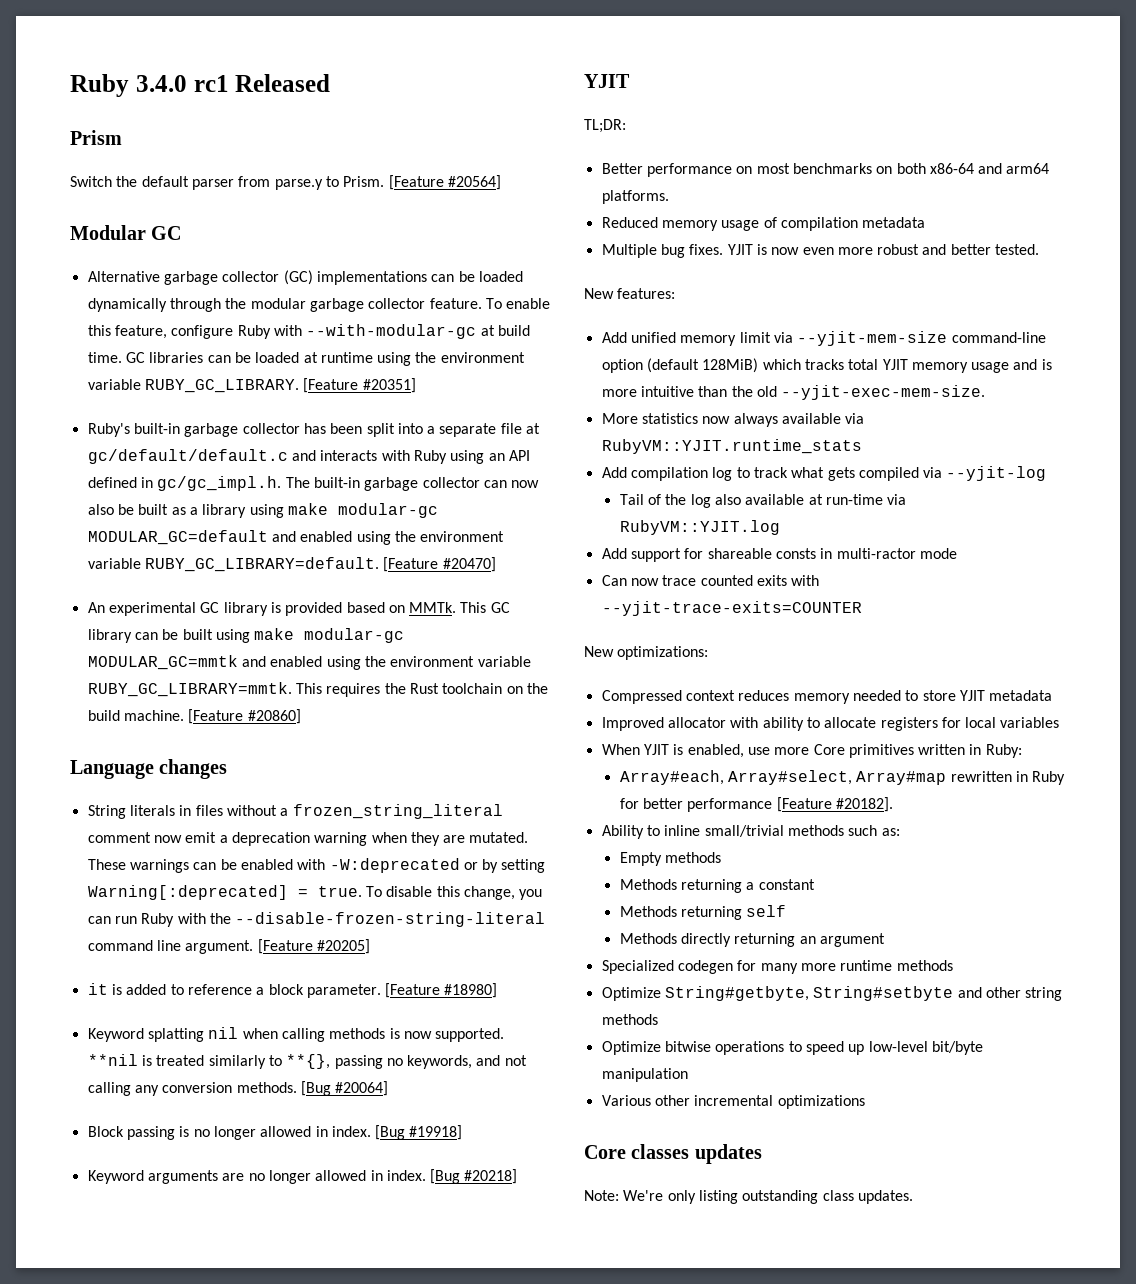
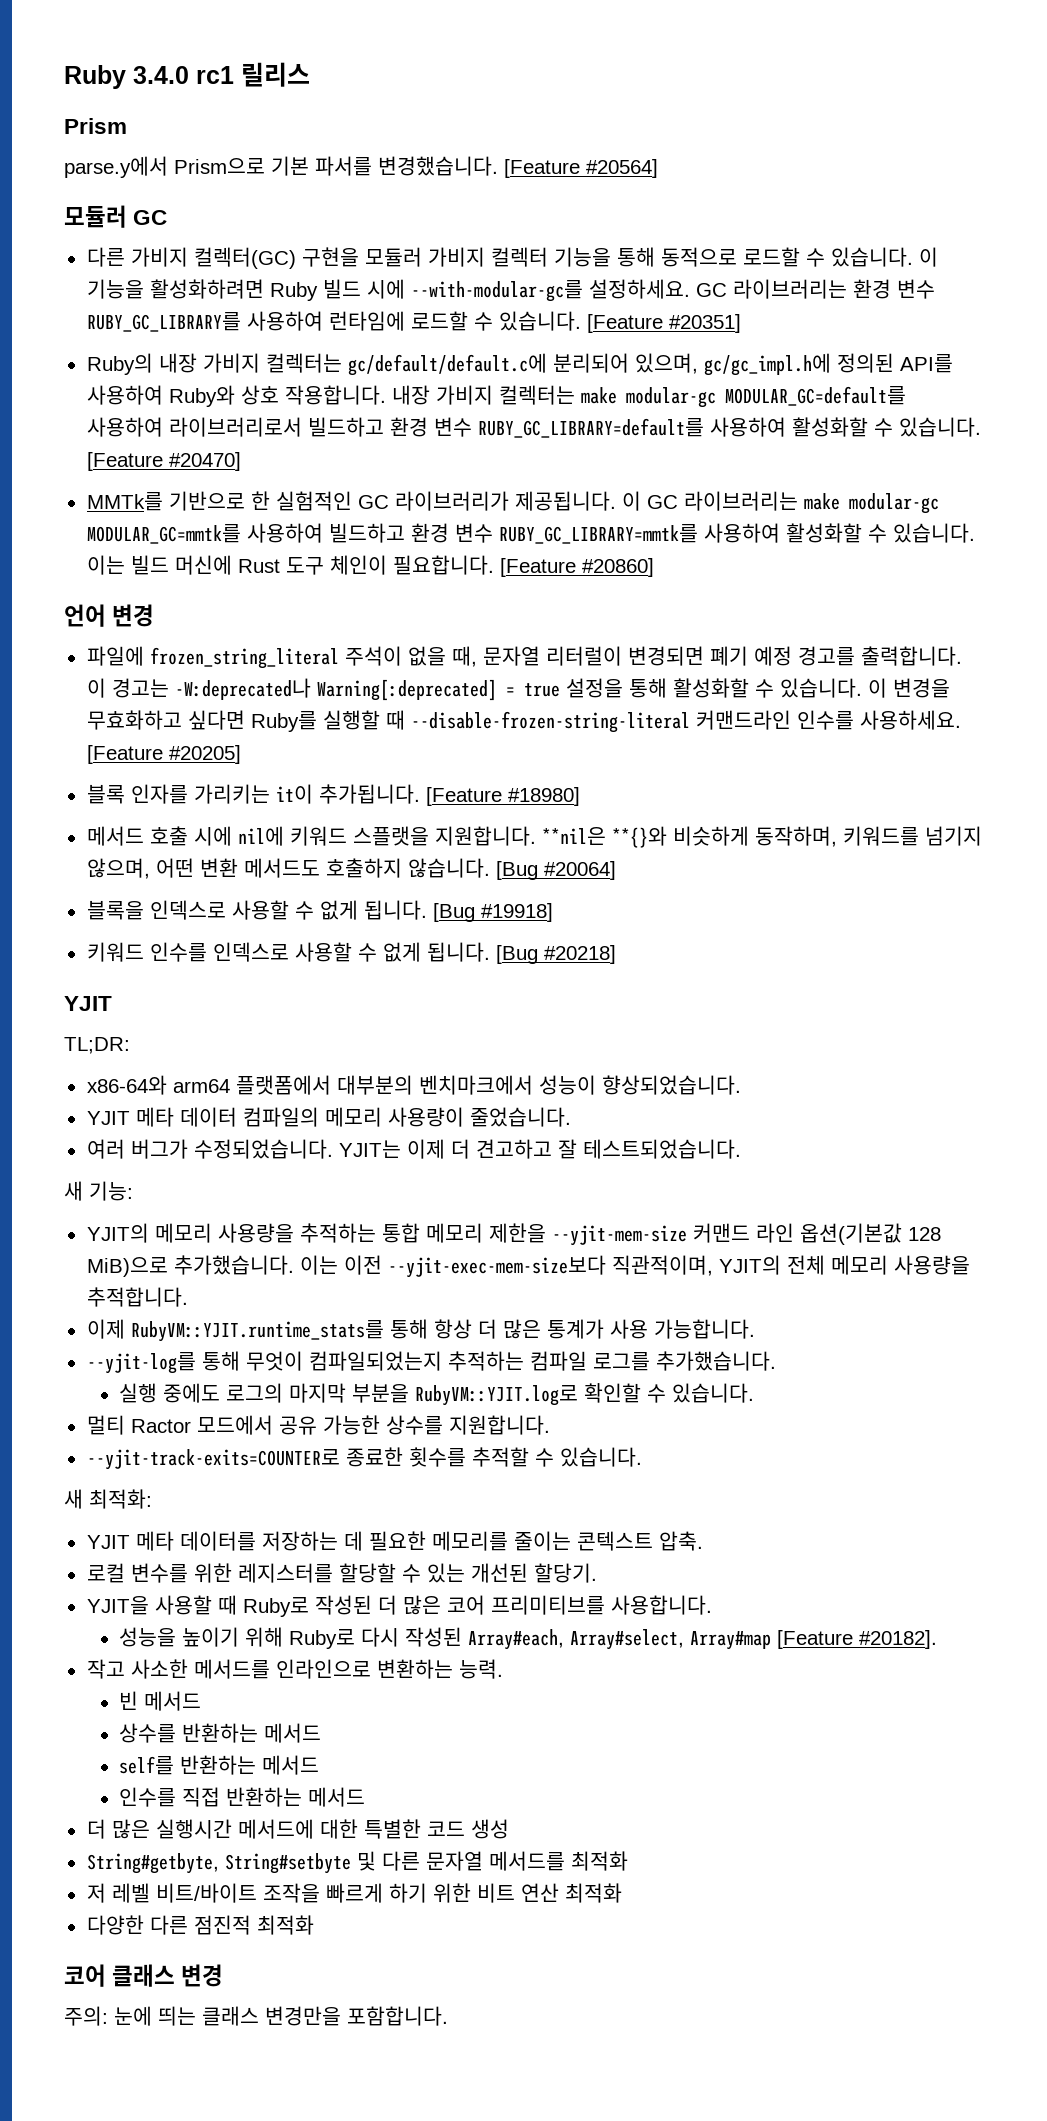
[235,74,331,92] Released -> [241,62,310,87] 릴리스
[70,176,385,190] Switch the default parser from parse.y to Prism. -> [64,156,498,178] parse.y에서 Prism으로 기본 파서를 변경했습니다.
[70,225,146,240] Modular -> [64,205,127,228] 모듈러
[87,270,523,285] [87,298,551,312] [87,324,530,339] [87,352,525,366] [87,378,416,393] [87,423,541,437] [87,449,530,464] [87,476,540,491] [87,503,438,518] [87,530,505,545] [87,557,496,572] [87,602,510,616] [87,628,405,643] [87,655,531,670] [87,682,548,697] [87,709,301,724] [70,759,228,779] [87,804,503,819] [87,832,529,846] [87,858,546,873] [87,885,543,900] [87,912,546,927] [87,939,370,954] [87,983,498,998] [87,1027,505,1042] [87,1054,527,1069] [87,1081,389,1096] [87,1125,463,1140] [87,1169,518,1184] [584,74,630,88] [584,119,626,133] [601,163,1050,177] [601,190,669,204] [601,217,926,231] [601,244,1040,258] [584,288,676,299] [601,331,1046,346] [601,358,1052,373] [601,385,986,400] [601,413,865,427] [601,439,862,454] [601,466,1047,481] [619,494,907,508] [619,520,780,535] [601,548,957,562] [601,575,820,586] [601,601,862,616] [584,646,709,660] [601,690,1053,704] [601,717,1060,731] [601,744,1022,758] [619,770,1066,785] [619,797,894,812] [601,825,900,839] [619,852,722,866] [619,879,815,893] [619,905,787,920] [619,933,886,947] [601,960,953,974] [601,986,1063,1001] [601,1014,658,1025] [601,1041,983,1055] [601,1068,688,1082] [601,1095,865,1109] [584,1144,762,1164] [584,1190,913,1204] Alternative garbage collector (GC) implementations can be loaded dynamically through the modular garbage collector feature. To enable this feature, configure Ruby with --with-modular-gc at build time. GC libraries can be loaded at runtime using the environment variable RUBY_GC_LIBRARY. [Feature #20351] // Ruby's built-in garbage collector has been split into a separate file at gc/default/default.c and interacts with Ruby using an API defined in gc/gc_impl.h. The built-in garbage collector can now also be built as a library using make modular-gc MODULAR_GC=default and enabled using the environment variable RUBY_GC_LIBRARY=default. [Feature #20470] // An experimental GC library is provided based on MMTk. This GC library can be built using make modular-gc MODULAR_GC=mmtk and enabled using the environment variable RUBY_GC_LIBRARY=mmtk. This requires the Rust toolchain on the build machine. [Feature #20860] // Language changes // String literals in files without a frozen_string_literal comment now emit a deprecation warning when they are mutated. These warnings can be enabled with -W:deprecated or by setting Warning[:deprecated] = true. To disable this change, you can run Ruby with the --disable-frozen-string-literal command line argument. [Feature #20205] // it is added to reference a block parameter. [Feature #18980] // Keyword splatting nil when calling methods is now supported. **nil is treated similarly to **{}, passing no keywords, and not calling any conversion methods. [Bug #20064] // Block passing is no longer allowed in index. [Bug #19918] // Keyword arguments are no longer allowed in index. [Bug #20218] // YJIT // TL;DR: // Better performance on most benchmarks on both x86-64 and arm64 platforms. // Reduced memory usage of compilation metadata // Multiple bug fixes. YJIT is now even more robust and better tested. // New features: // Add unified memory limit via --yjit-mem-size command-line option (default 128MiB) which tracks total YJIT memory usage and is more intuitive than the old --yjit-exec-mem-size. // More statistics now always available via RubyVM::YJIT.runtime_stats // Add compilation log to track what gets compiled via --yjit-log // Tail of the log also available at run-time via RubyVM::YJIT.log // Add support for shareable consts in multi-ractor mode // Can now trace counted exits with --yjit-trace-exits=COUNTER // New optimizations: // Compressed context reduces memory needed to store YJIT metadata // Improved allocator with ability to allocate registers for local variables // When YJIT is enabled, use more Core primitives written in Ruby: // Array#each, Array#select, Array#map rewritten in Ruby for better performance [Feature #20182]. // Ability to inline small/trivial methods such as: // Empty methods // Methods returning a constant // Methods returning self // Methods directly returning an argument // Specialized codegen for many more runtime methods // Optimize String#getbyte, String#setbyte and other string methods // Optimize bitwise operations to speed up low-level bit/byte manipulation // Various other incremental optimizations // Core classes updates // Note: We're only listing outstanding class updates. -> [86,247,938,269] [86,279,935,302] [86,311,741,333] [86,353,953,376] [86,385,906,408] [86,417,981,438] [86,452,241,471] [86,491,939,514] [86,523,975,544] [86,555,654,577] [64,604,155,627] [86,646,962,669] [86,678,950,701] [86,710,961,733] [86,745,241,764] [86,784,580,806] [86,826,982,848] [86,858,616,880] [86,900,553,922] [86,942,616,964] [64,996,112,1011] [64,1037,130,1054] [86,1075,741,1095] [86,1107,571,1127] [86,1139,741,1159] [64,1181,133,1201] [86,1223,941,1246] [86,1255,970,1278] [86,1287,188,1307] [86,1319,755,1342] [86,1351,776,1374] [119,1383,755,1406] [86,1415,550,1435] [86,1447,642,1470] [64,1489,152,1509] [86,1531,703,1551] [86,1563,597,1583] [86,1595,712,1617] [119,1627,938,1650] [86,1659,503,1679] [119,1691,202,1711] [119,1723,322,1743] [119,1755,320,1775] [119,1787,366,1807] [86,1819,509,1839] [86,1851,628,1874] [86,1883,622,1903] [86,1915,314,1935] [64,1964,224,1987] [64,2006,448,2026] 다른 가비지 컬렉터(GC) 구현을 모듈러 가비지 컬렉터 기능을 통해 동적으로 로드할 수 있습니다. 이 기능을 활성화하려면 Ruby 빌드 시에 --with-modular-gc를 설정하세요. GC 라이브러리는 환경 변수 RUBY_GC_LIBRARY를 사용하여 런타임에 로드할 수 있습니다. [Feature #20351] // Ruby의 내장 가비지 컬렉터는 gc/default/default.c에 분리되어 있으며, gc/gc_impl.h에 정의된 API를 사용하여 Ruby와 상호 작용합니다. 내장 가비지 컬렉터는 make modular-gc MODULAR_GC=default를 사용하여 라이브러리로서 빌드하고 환경 변수 RUBY_GC_LIBRARY=default를 사용하여 활성화할 수 있습니다. [Feature #20470] // MMTk를 기반으로 한 실험적인 GC 라이브러리가 제공됩니다. 이 GC 라이브러리는 make modular-gc MODULAR_GC=mmtk를 사용하여 빌드하고 환경 변수 RUBY_GC_LIBRARY=mmtk를 사용하여 활성화할 수 있습니다. 이는 빌드 머신에 Rust 도구 체인이 필요합니다. [Feature #20860] // 언어 변경 // 파일에 frozen_string_literal 주석이 없을 때, 문자열 리터럴이 변경되면 폐기 예정 경고를 출력합니다. 이 경고는 -W:deprecated나 Warning[:deprecated] = true 설정을 통해 활성화할 수 있습니다. 이 변경을 무효화하고 싶다면 Ruby를 실행할 때 --disable-frozen-string-literal 커맨드라인 인수를 사용하세요. [Feature #20205] // 블록 인자를 가리키는 it이 추가됩니다. [Feature #18980] // 메서드 호출 시에 nil에 키워드 스플랫을 지원합니다. **nil은 **{}와 비슷하게 동작하며, 키워드를 넘기지 않으며, 어떤 변환 메서드도 호출하지 않습니다. [Bug #20064] // 블록을 인덱스로 사용할 수 없게 됩니다. [Bug #19918] // 키워드 인수를 인덱스로 사용할 수 없게 됩니다. [Bug #20218] // YJIT // TL;DR: // x86-64와 arm64 플랫폼에서 대부분의 벤치마크에서 성능이 향상되었습니다. // YJIT 메타 데이터 컴파일의 메모리 사용량이 줄었습니다. // 여러 버그가 수정되었습니다. YJIT는 이제 더 견고하고 잘 테스트되었습니다. // 새 기능: // YJIT의 메모리 사용량을 추적하는 통합 메모리 제한을 --yjit-mem-size 커맨드 라인 옵션(기본값 128 MiB)으로 추가했습니다. 이는 이전 --yjit-exec-mem-size보다 직관적이며, YJIT의 전체 메모리 사용량을 추적합니다. // 이제 RubyVM::YJIT.runtime_stats를 통해 항상 더 많은 통계가 사용 가능합니다. // --yjit-log를 통해 무엇이 컴파일되었는지 추적하는 컴파일 로그를 추가했습니다. // 실행 중에도 로그의 마지막 부분을 RubyVM::YJIT.log로 확인할 수 있습니다. // 멀티 Ractor 모드에서 공유 가능한 상수를 지원합니다. // --yjit-track-exits=COUNTER로 종료한 횟수를 추적할 수 있습니다. // 새 최적화: // YJIT 메타 데이터를 저장하는 데 필요한 메모리를 줄이는 콘텍스트 압축. // 로컬 변수를 위한 레지스터를 할당할 수 있는 개선된 할당기. // YJIT을 사용할 때 Ruby로 작성된 더 많은 코어 프리미티브를 사용합니다. // 성능을 높이기 위해 Ruby로 다시 작성된 Array#each, Array#select, Array#map [Feature #20182]. // 작고 사소한 메서드를 인라인으로 변환하는 능력. // 빈 메서드 // 상수를 반환하는 메서드 // self를 반환하는 메서드 // 인수를 직접 반환하는 메서드 // 더 많은 실행시간 메서드에 대한 특별한 코드 생성 // String#getbyte, String#setbyte 및 다른 문자열 메서드를 최적화 // 저 레벨 비트/바이트 조작을 빠르게 하기 위한 비트 연산 최적화 // 다양한 다른 점진적 최적화 // 코어 클래스 변경 // 주의: 눈에 띄는 클래스 변경만을 포함합니다.

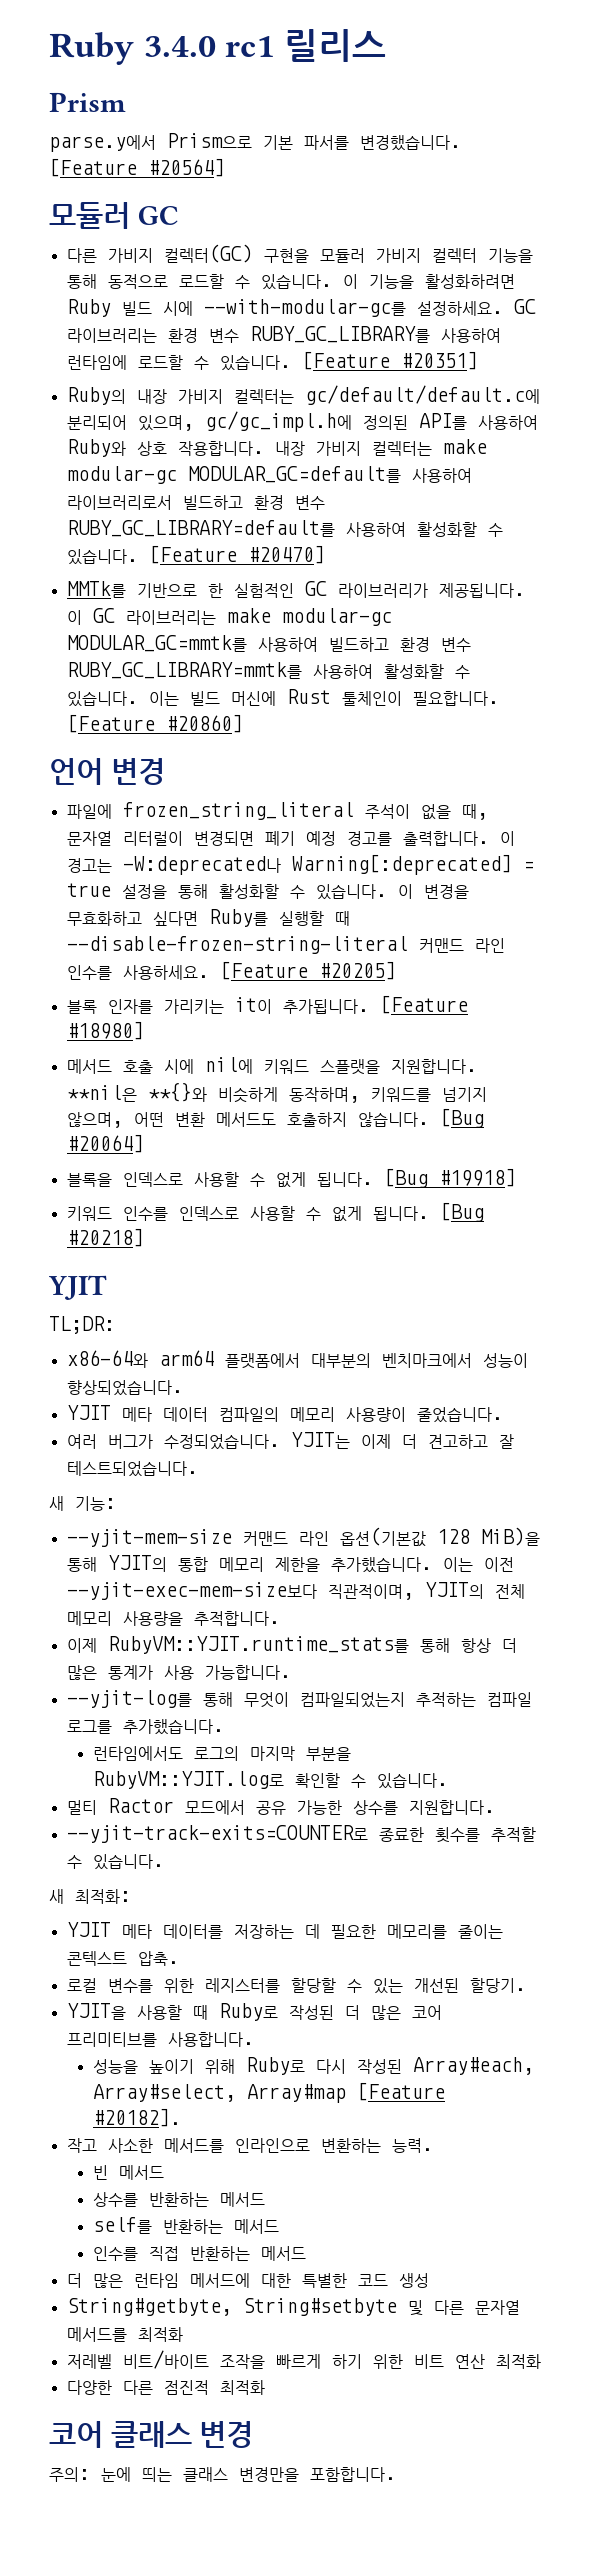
[285,555,387,575] 도구 체인이 -> [341,691,402,706] 툴체인이
[695,710,791,730] 커맨드라인 -> [418,938,505,953] 커맨드 라인
[86,1223,546,1243] YJIT의 메모리 사용량을 추적하는 통합 메모리 제한을 -> (116, 1503) none
[86,1257,168,1277] MiB)으로 -> [480,1527,540,1546] [66,1555,320,1572] MiB)을 통해 YJIT의 통합 메모리 제한을
[119,1383,221,1403] 실행 중에도 -> [92,1746,183,1761] 런타임에서도
[155,1819,232,1839] 실행시간 -> [133,2273,179,2288] 런타임
[86,1883,150,1903] 저 레벨 -> [66,2354,112,2369] 저레벨

